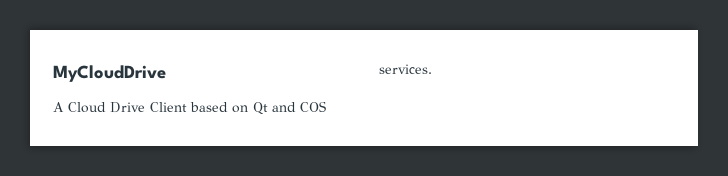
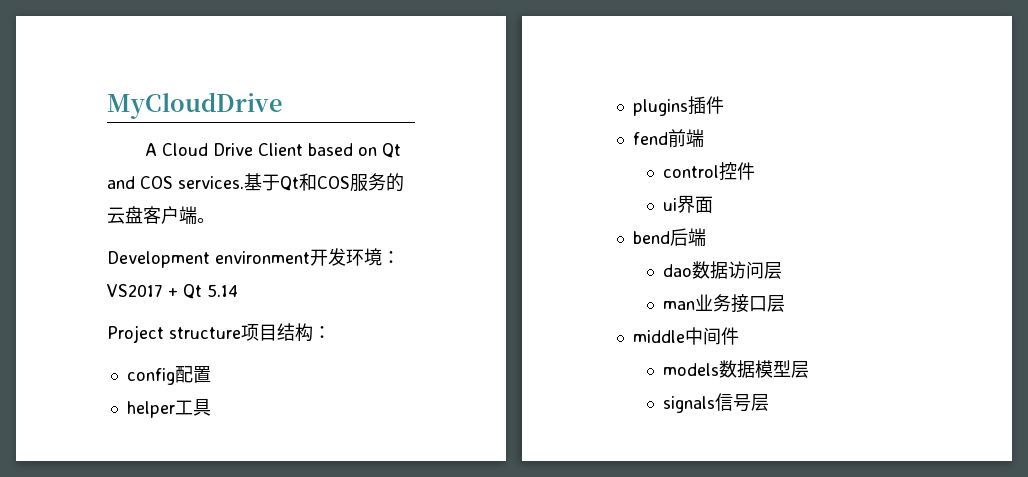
(432, 69) none -> [244,173,404,192] [107,206,215,224] [107,248,400,268] [107,284,238,299] [107,323,331,343] [126,366,211,385] [126,399,211,418] [632,96,724,116] [632,129,704,147] [662,162,755,181] [662,195,713,213] [632,228,706,246] [662,261,782,279] [662,294,785,313] [632,327,739,345] [662,360,809,378] [662,393,769,413] 基于Qt和COS服务的云盘客户端。 // Development environment开发环境：VS2017 + Qt 5.14 // Project structure项目结构： // config配置 // helper工具 // plugins插件 // fend前端 // control控件 // ui界面 // bend后端 // dao数据访问层 // man业务接口层 // middle中间件 // models数据模型层 // signals信号层

